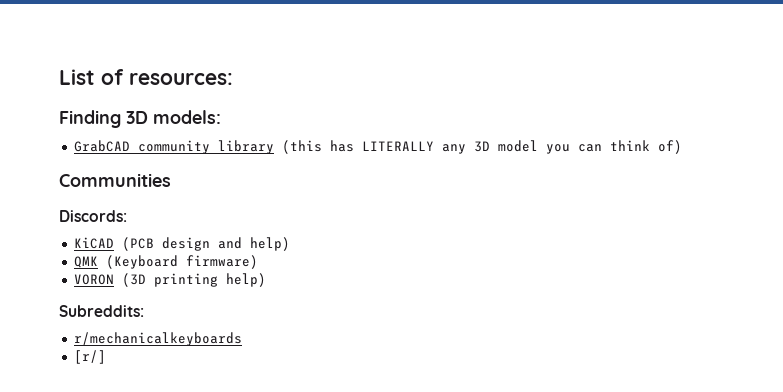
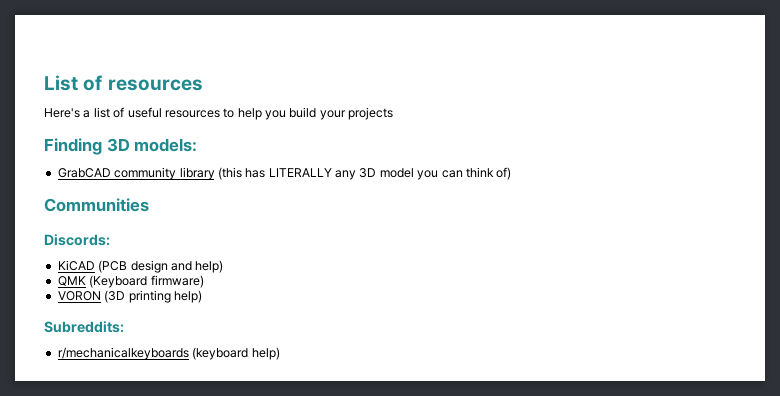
[129,73,233,85] resources: -> [107,79,203,91] [44,107,394,120] resources // Here's a list of useful resources to help you build your projects
[73,350,106,364] // [r/] -> [192,347,280,360] (keyboard help)

